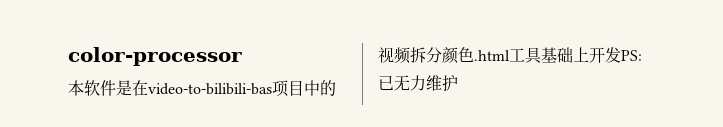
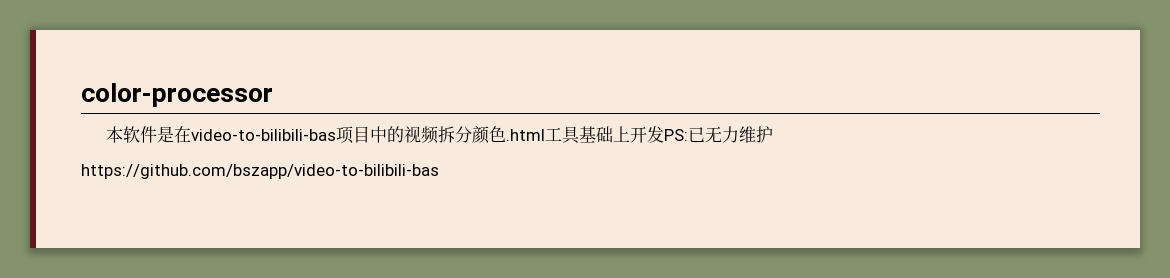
(458, 83) none -> [81,164,439,179] // https://github.com/bszapp/video-to-bilibili-bas

